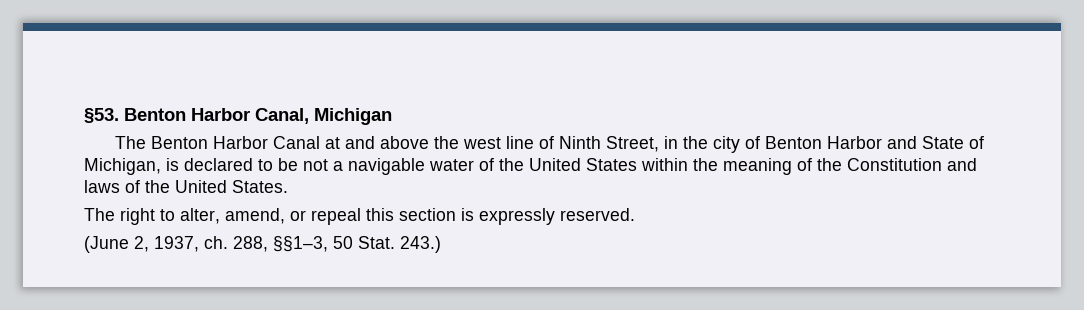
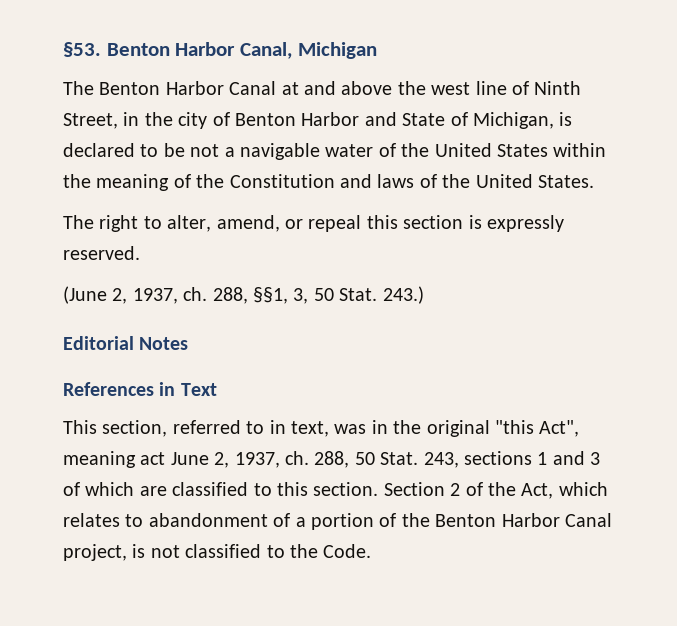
[273,236,328,252] §§1–3, -> [253,287,309,304] §§1, 3,
(441, 244) none -> [63,336,189,350] [63,382,217,396] [63,420,580,437] [63,451,601,468] [63,482,608,499] [63,513,612,530] [63,544,372,561] // Editorial Notes // References in Text // This section, referred to in text, was in the original "this Act", meaning act June 2, 1937, ch. 288, 50 Stat. 243, sections 1 and 3 of which are classified to this section. Section 2 of the Act, which relates to abandonment of a portion of the Benton Harbor Canal project, is not classified to the Code.

